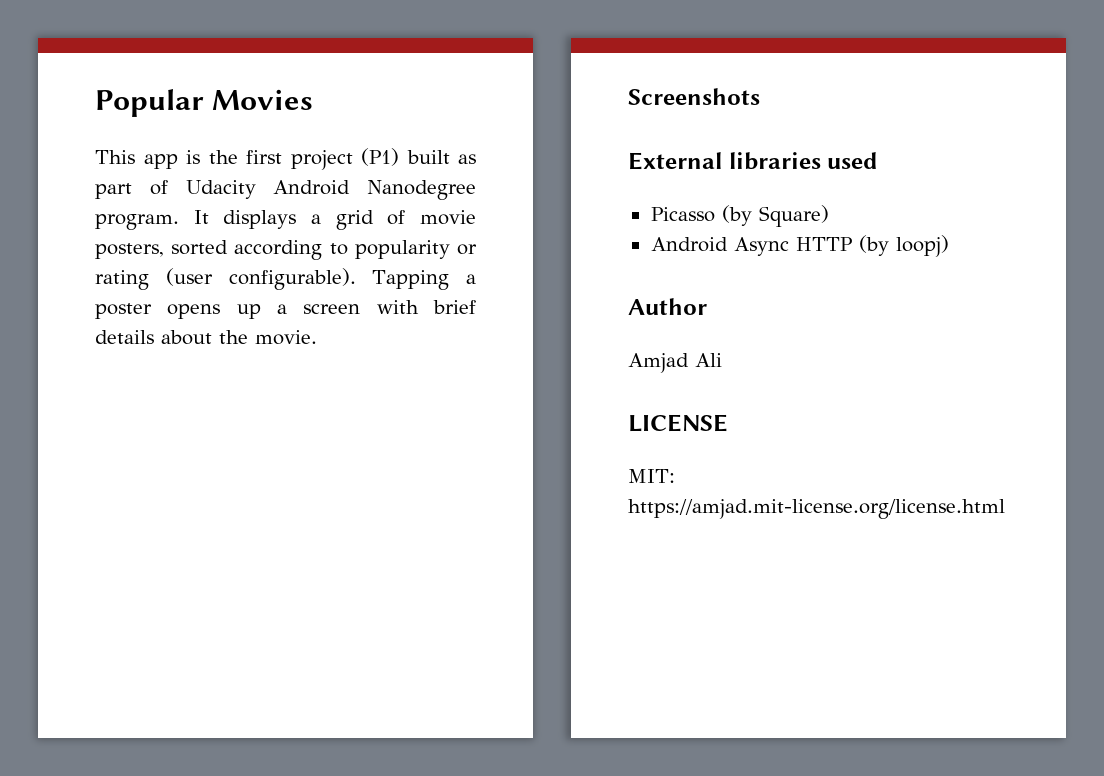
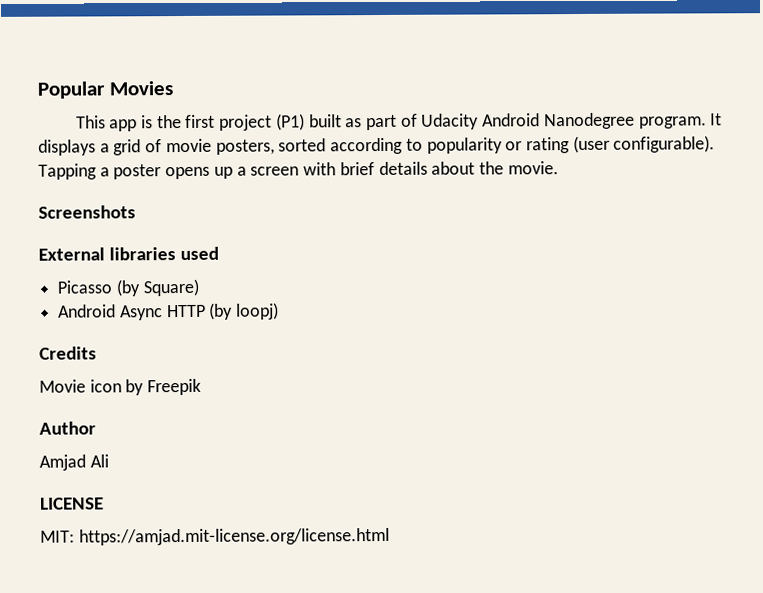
(949, 246) none -> [39,346,97,360] [39,378,202,396] // Credits // Movie icon by Freepik

